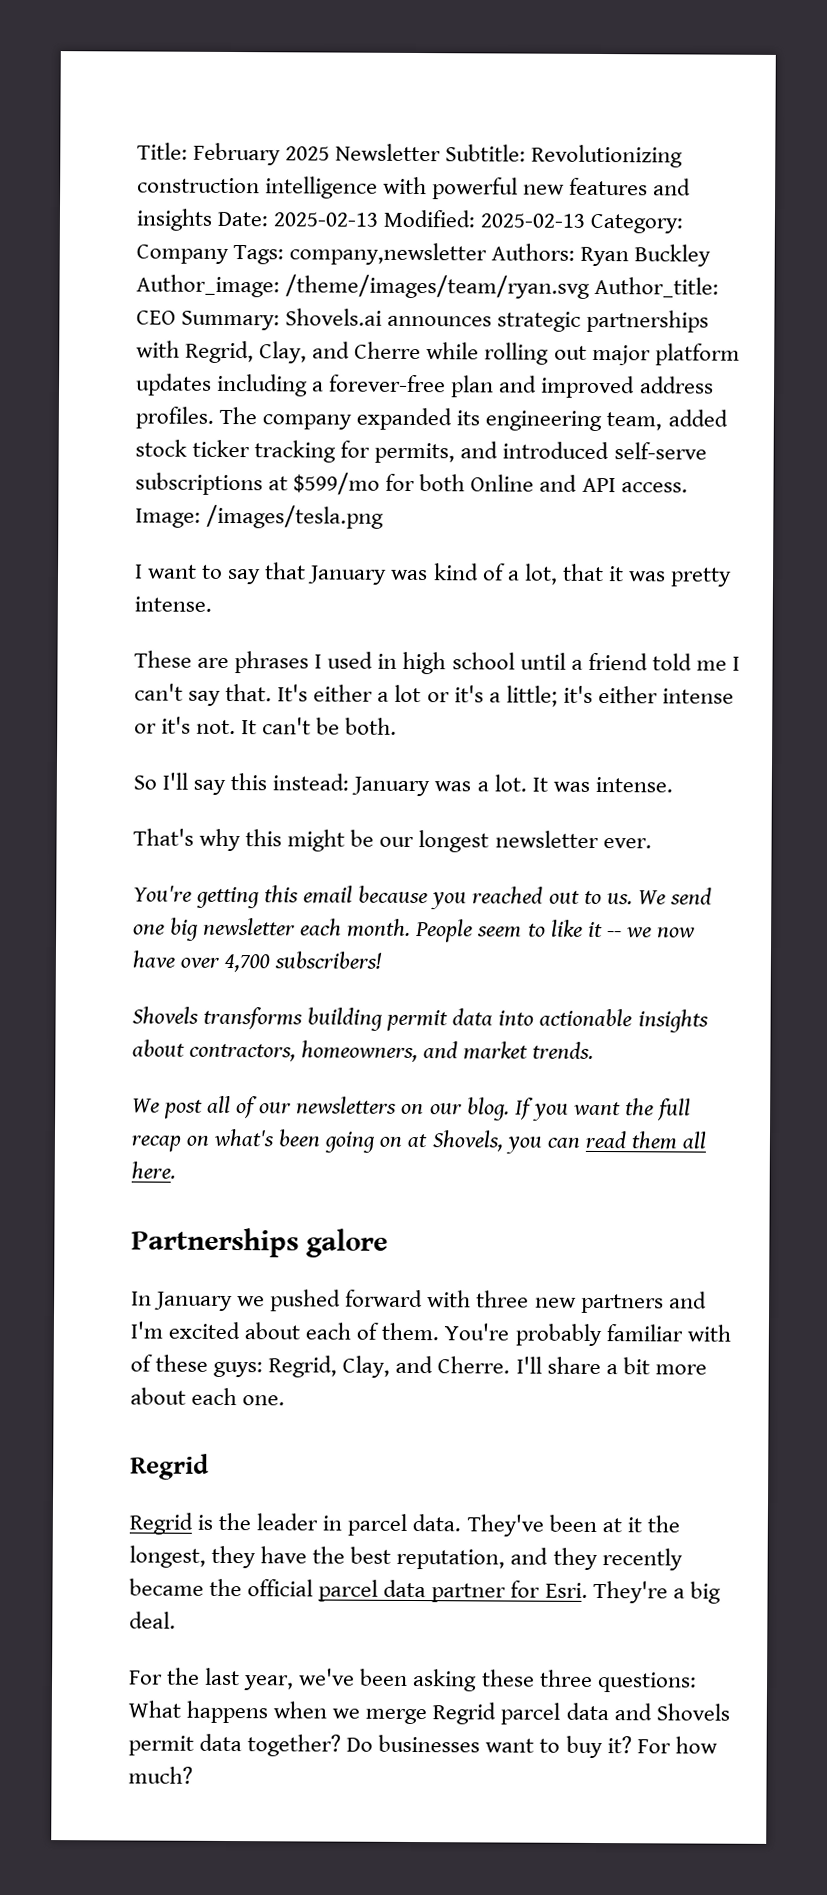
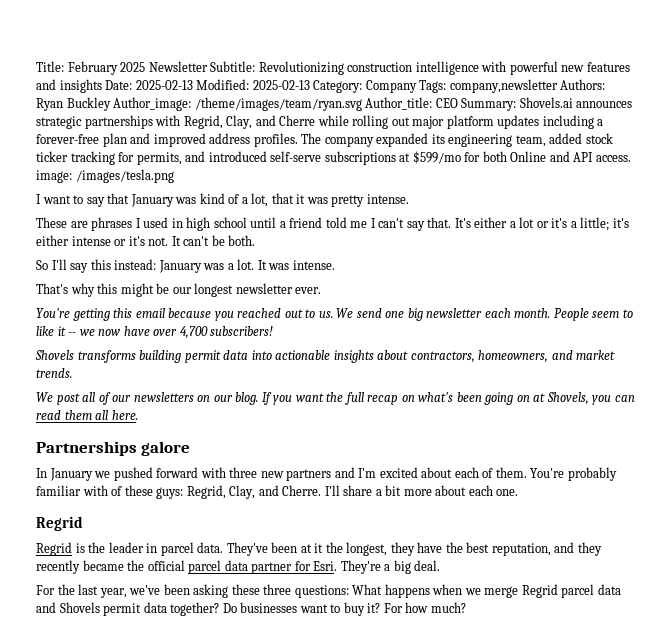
[135,508,201,528] Image: -> [36,170,72,183] image:

